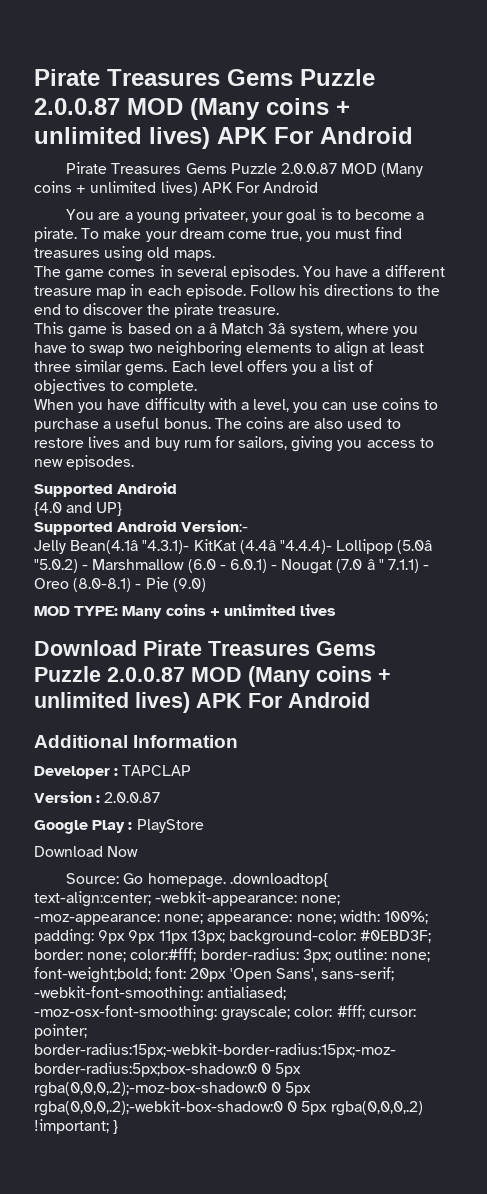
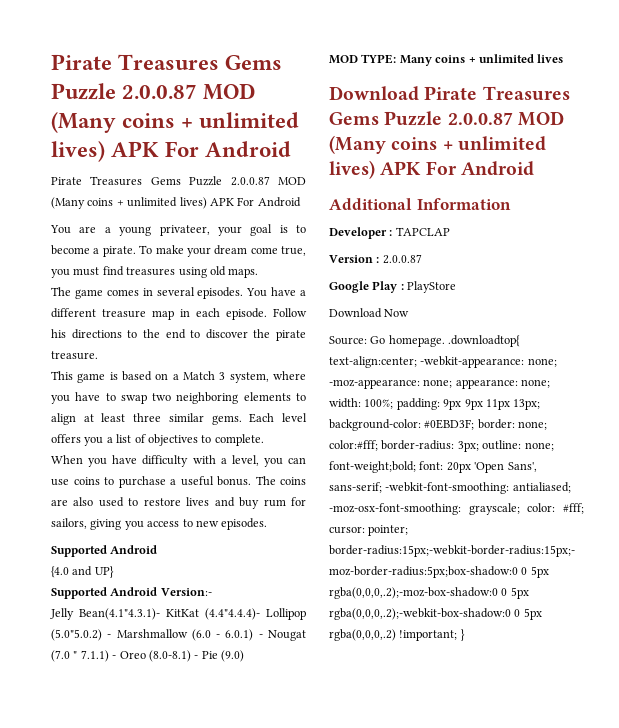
[209,323,286,334] â Match 3â -> [182,371,226,380] Match 3
[70,539,433,554] [34,559,78,573] Bean(4.1â "4.3.1)- KitKat (4.4â "4.4.4)- Lollipop (5.0â "5.0.2) -> [79,608,306,620] [51,629,102,641] Bean(4.1"4.3.1)- KitKat (4.4"4.4.4)- Lollipop (5.0"5.0.2)
[366,559,375,570] â -> (70, 656) none

